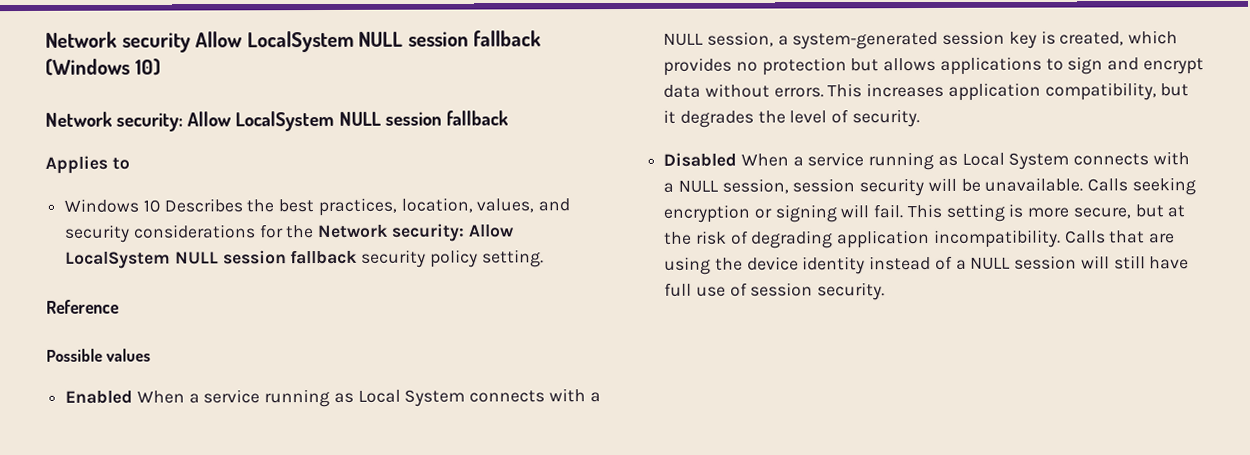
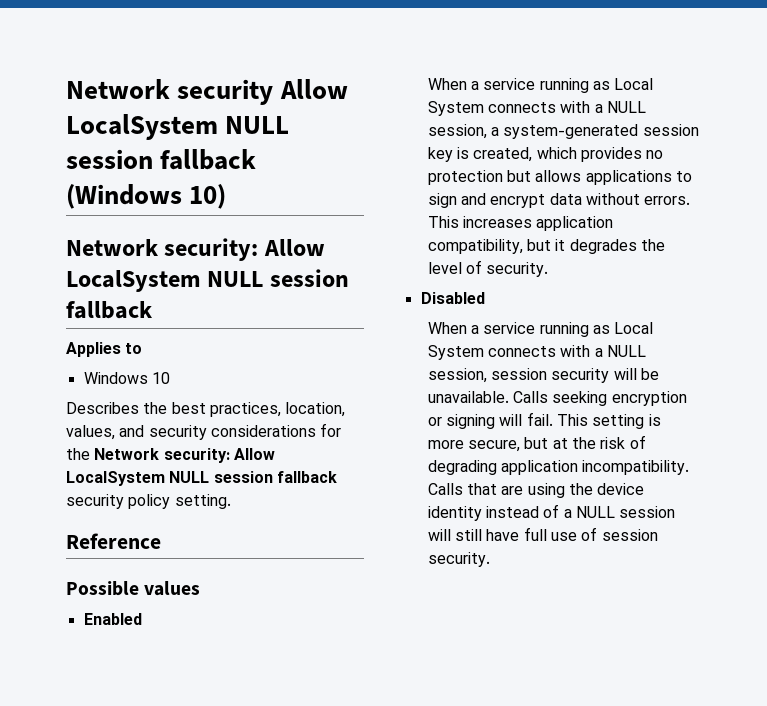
(160, 206) none -> (170, 378) //
(134, 397) none -> (142, 619) //
(738, 159) none -> (485, 298) //

